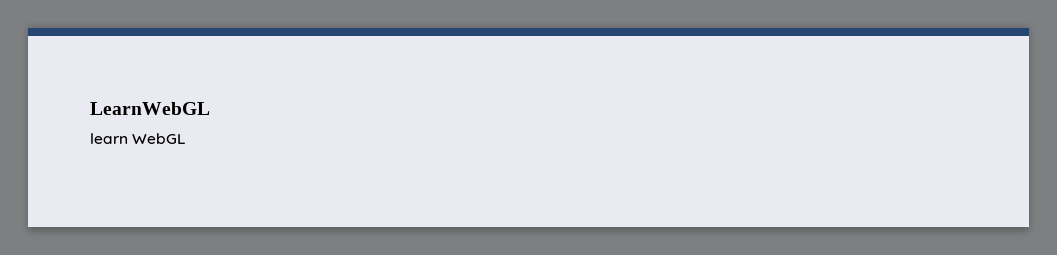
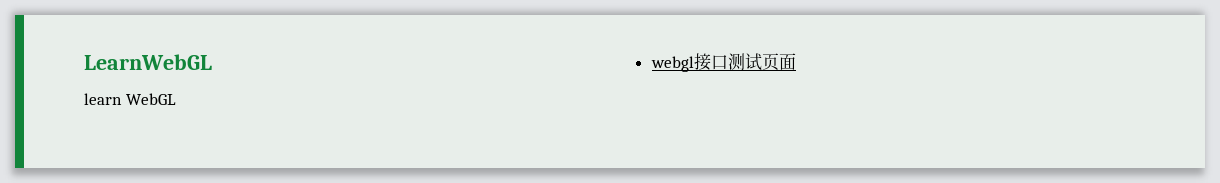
(187, 138) none -> [650,53,796,72] // webgl接口测试页面

